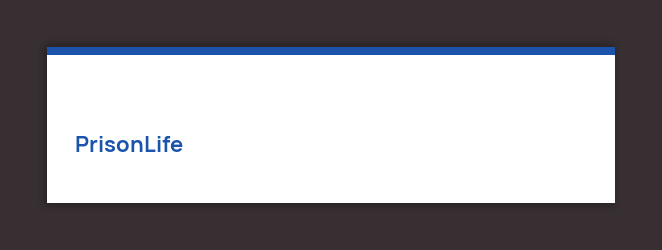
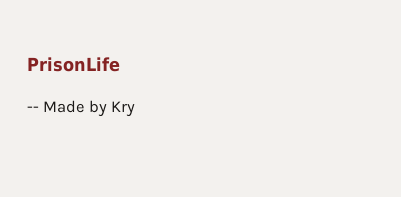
(183, 144) none -> [27,100,136,117] // -- Made by Kry

